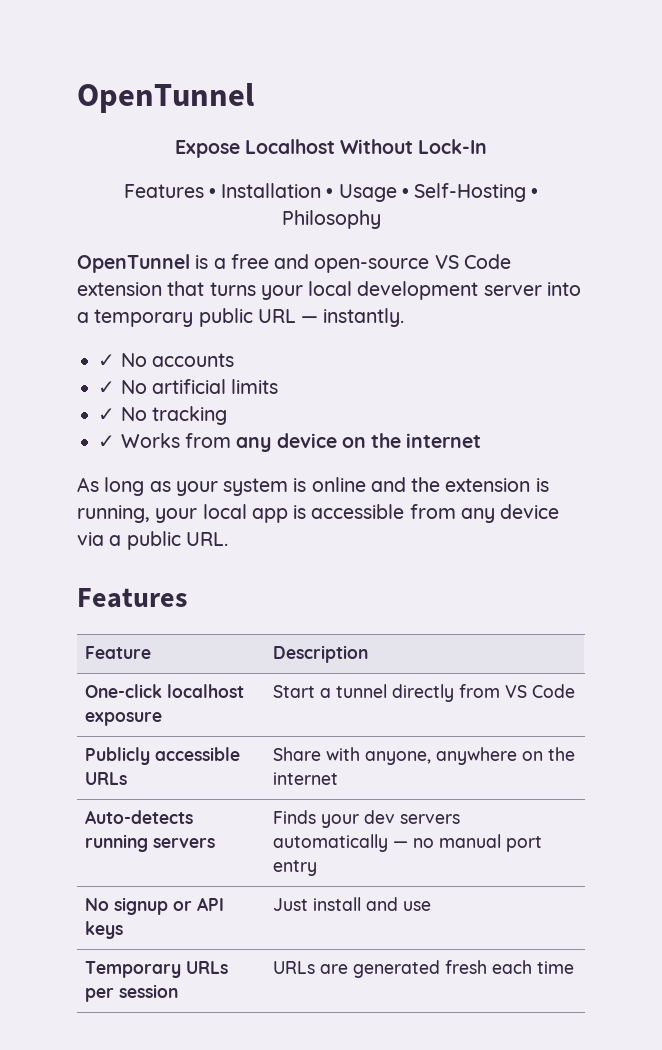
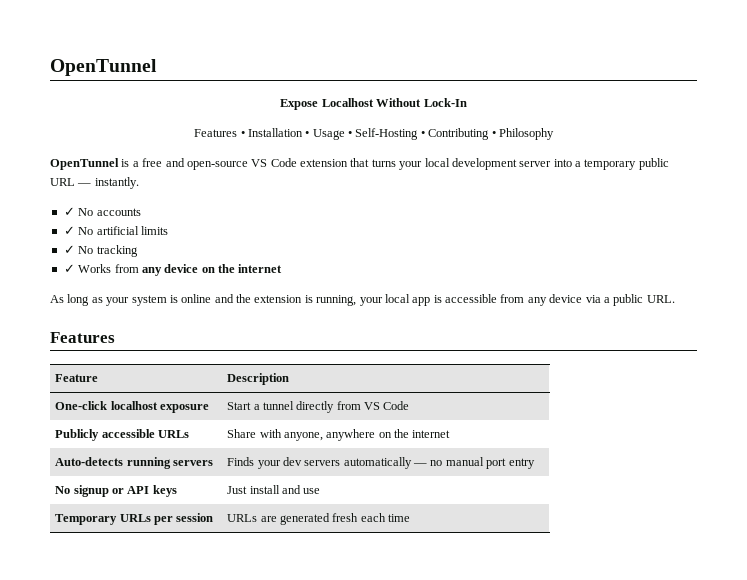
(539, 193) none -> [428,128,496,140] Contributing •

